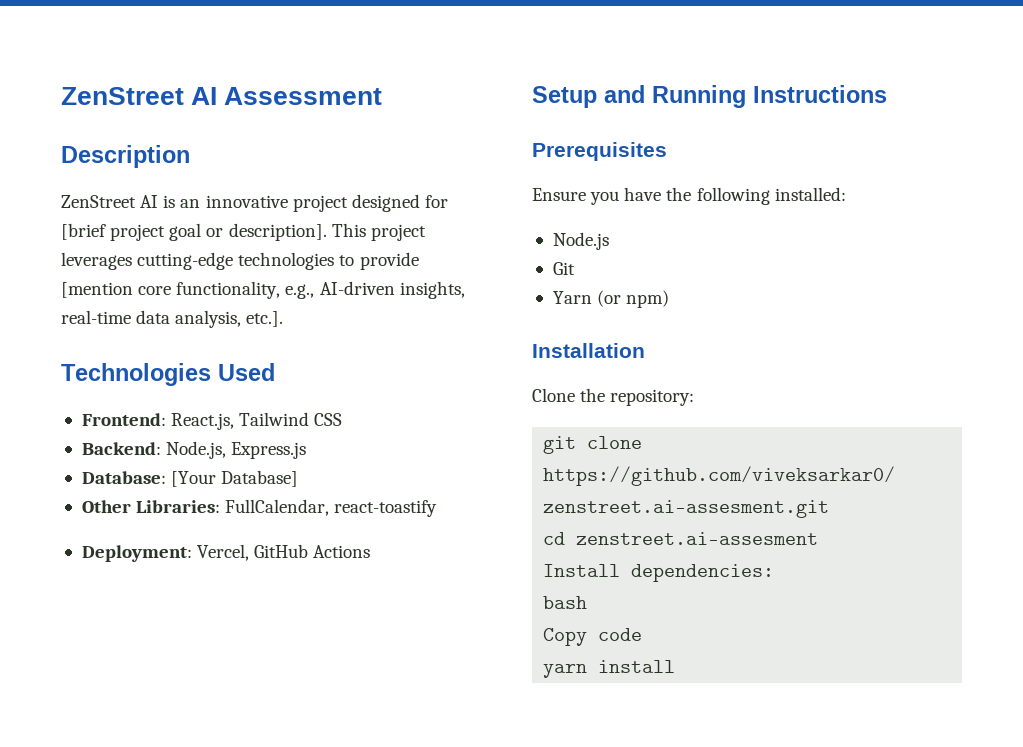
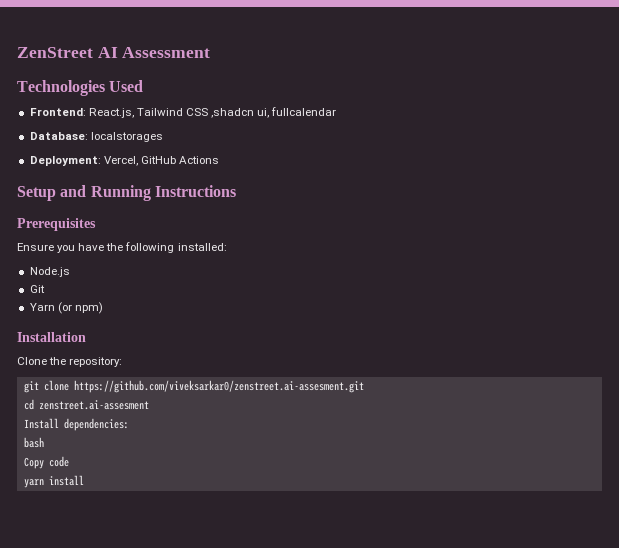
[61,145,190,168] [61,194,448,212] [61,223,426,241] [61,252,419,270] [61,281,465,299] [61,310,284,328] // Description // ZenStreet AI is an innovative project designed for [brief project goal or description]. This project leverages cutting-edge technologies to provide [mention core functionality, e.g., AI-driven insights, real-time data analysis, etc.]. -> (211, 52) none
[81,441,307,459] [81,470,299,487] [81,499,438,517] // Backend: Node.js, Express.js // Database: [Your Database] // Other Libraries: FullCalendar, react-toastify -> [211,107,337,118] [29,132,163,142] ,shadcn ui, fullcalendar // Database: localstorages

